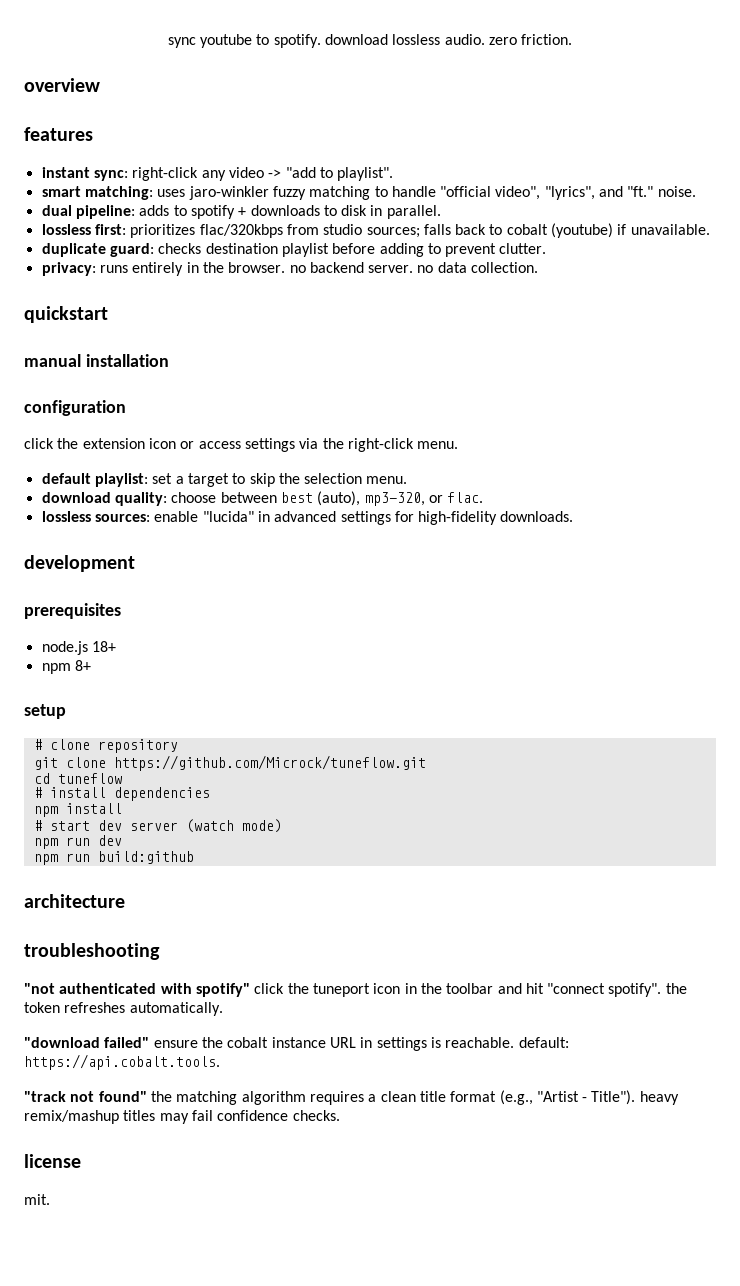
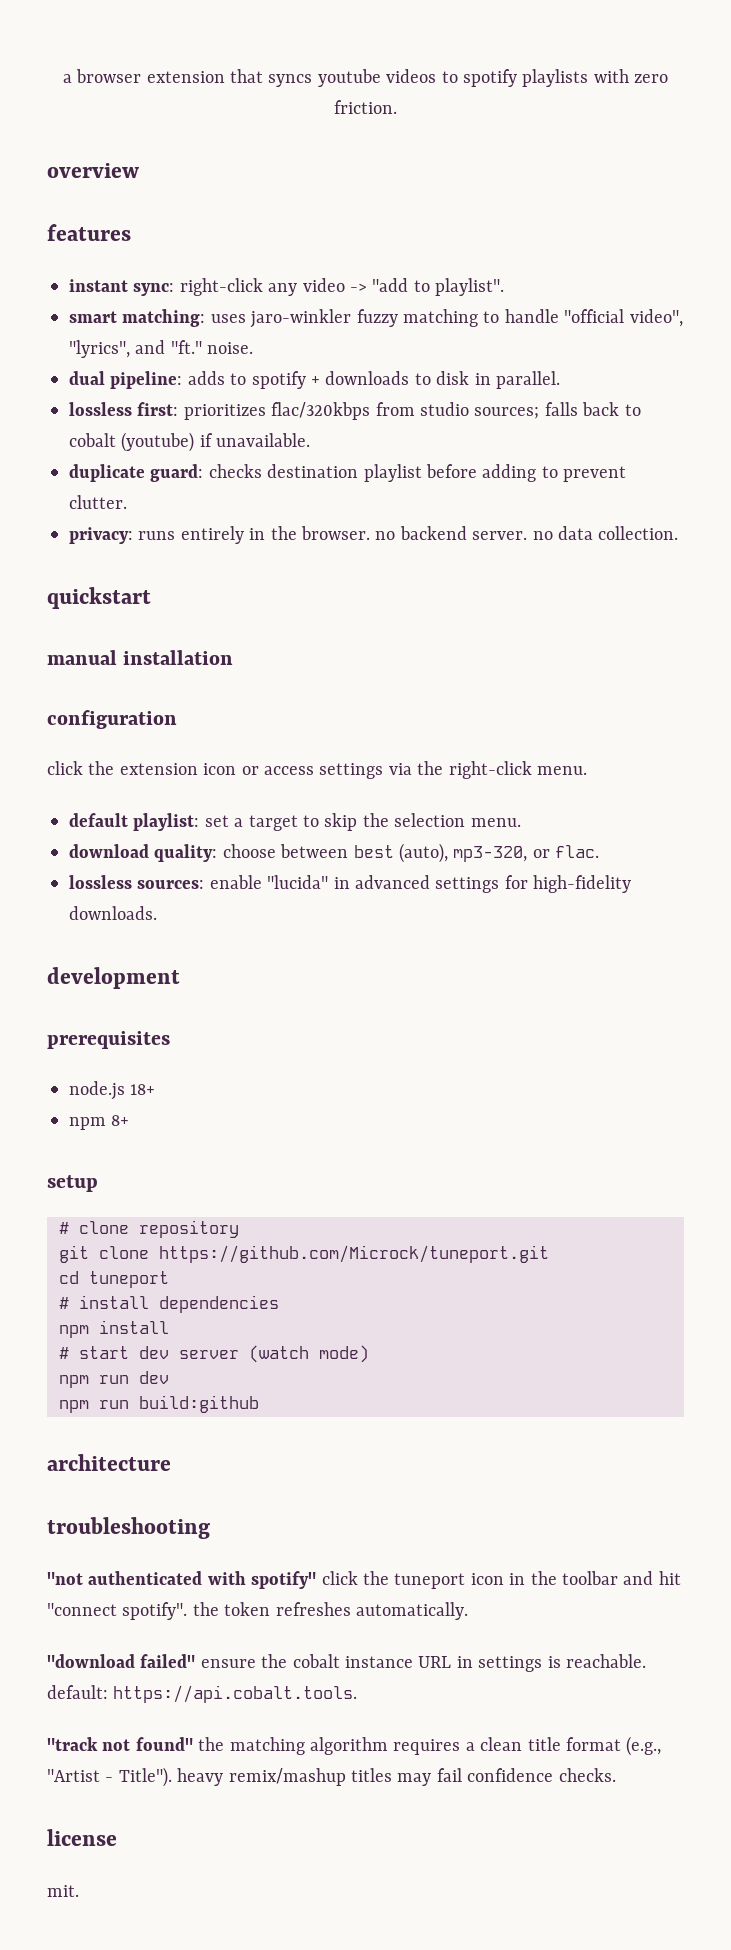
[167,34,485,48] sync youtube to spotify. download lossless audio. -> [62,69,629,87] a browser extension that syncs youtube videos to spotify playlists with
[113,755,426,771] https://github.com/Microck/tuneflow.git -> [159,1245,549,1263] https://github.com/Microck/tuneport.git
[57,773,122,784] tuneflow -> [89,1271,169,1288] tuneport

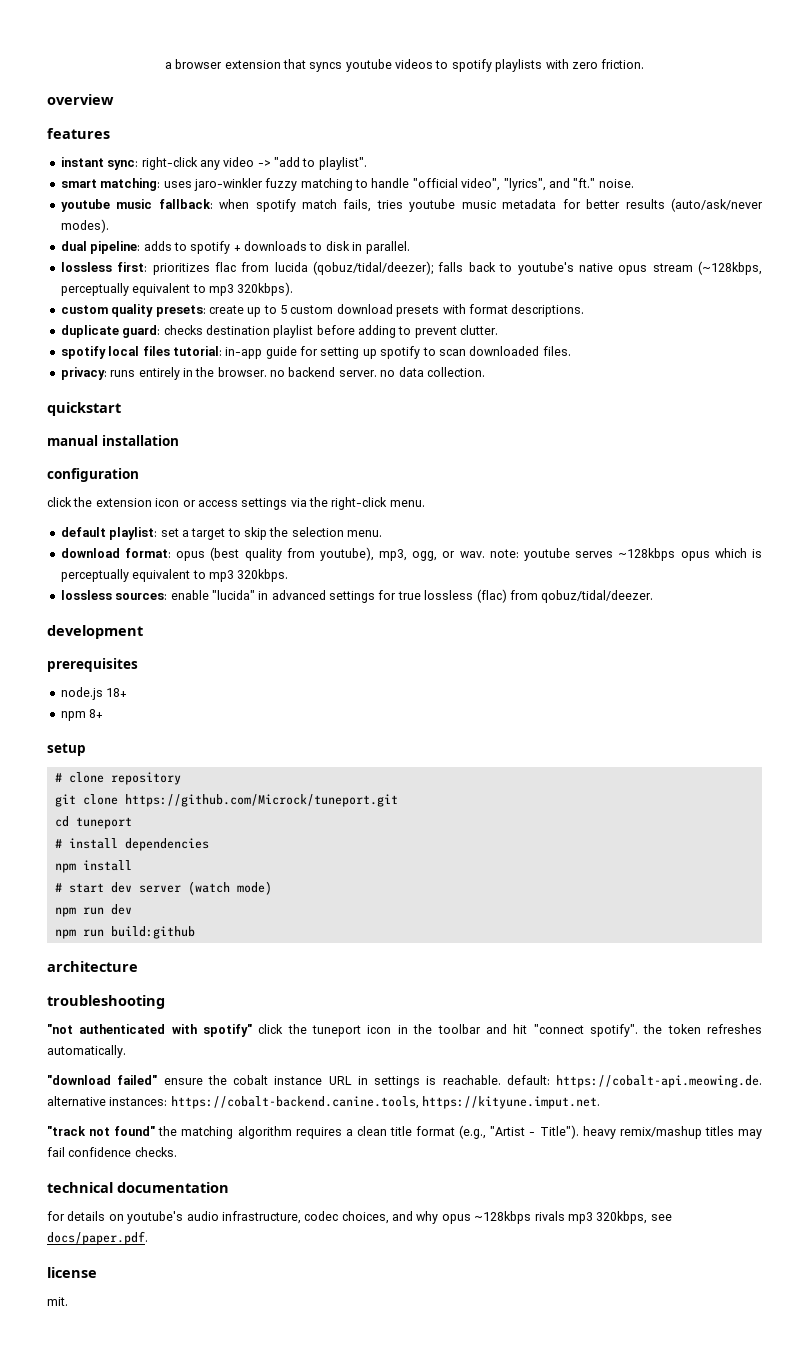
(254, 348) none -> [60,198,763,212] [60,219,109,233] // youtube music fallback: when spotify match fails, tries youtube music metadata for better results (auto/ask/never modes).
[271,402,641,420] [69,432,311,452] flac/320kbps from studio sources; falls back to cobalt (youtube) if unavailable. -> [214,261,762,275] [60,282,294,296] [60,304,585,317] flac from lucida (qobuz/tidal/deezer); falls back to youtube's native opus stream (~128kbps, perceptually equivalent to mp3 320kbps). // custom quality presets: create up to 5 custom download presets with format descriptions.
(127, 502) none -> [60,346,571,359] // spotify local files tutorial: in-app guide for setting up spotify to scan downloaded files.
[154,843,600,863] quality: choose between best (auto), mp3-320, or flac. -> [124,547,763,561] [60,569,289,582] format: opus (best quality from youtube), mp3, ogg, or wav. note: youtube serves ~128kbps opus which is perceptually equivalent to mp3 320kbps.
[533,875,632,893] [69,906,157,920] high-fidelity downloads. -> [397,589,654,603] true lossless (flac) from qobuz/tidal/deezer.
[113,1685,358,1703] https://api.cobalt.tools. -> [556,1075,762,1088] [47,1096,601,1109] https://cobalt-api.meowing.de. alternative instances: https://cobalt-backend.canine.tools, https://kityune.imput.net.
(616, 1775) none -> [47,1182,229,1193] [47,1211,672,1224] [47,1231,148,1245] // technical documentation // for details on youtube's audio infrastructure, codec choices, and why opus ~128kbps rivals mp3 320kbps, see docs/paper.pdf.

